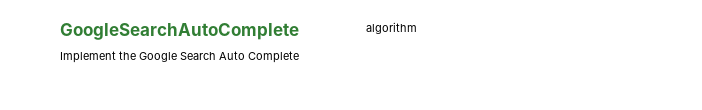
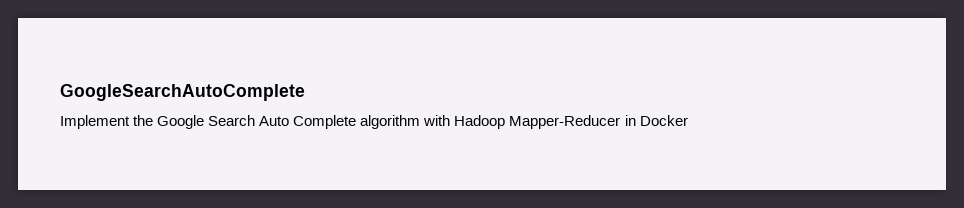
(417, 28) none -> [423,115,688,129] with Hadoop Mapper-Reducer in Docker

